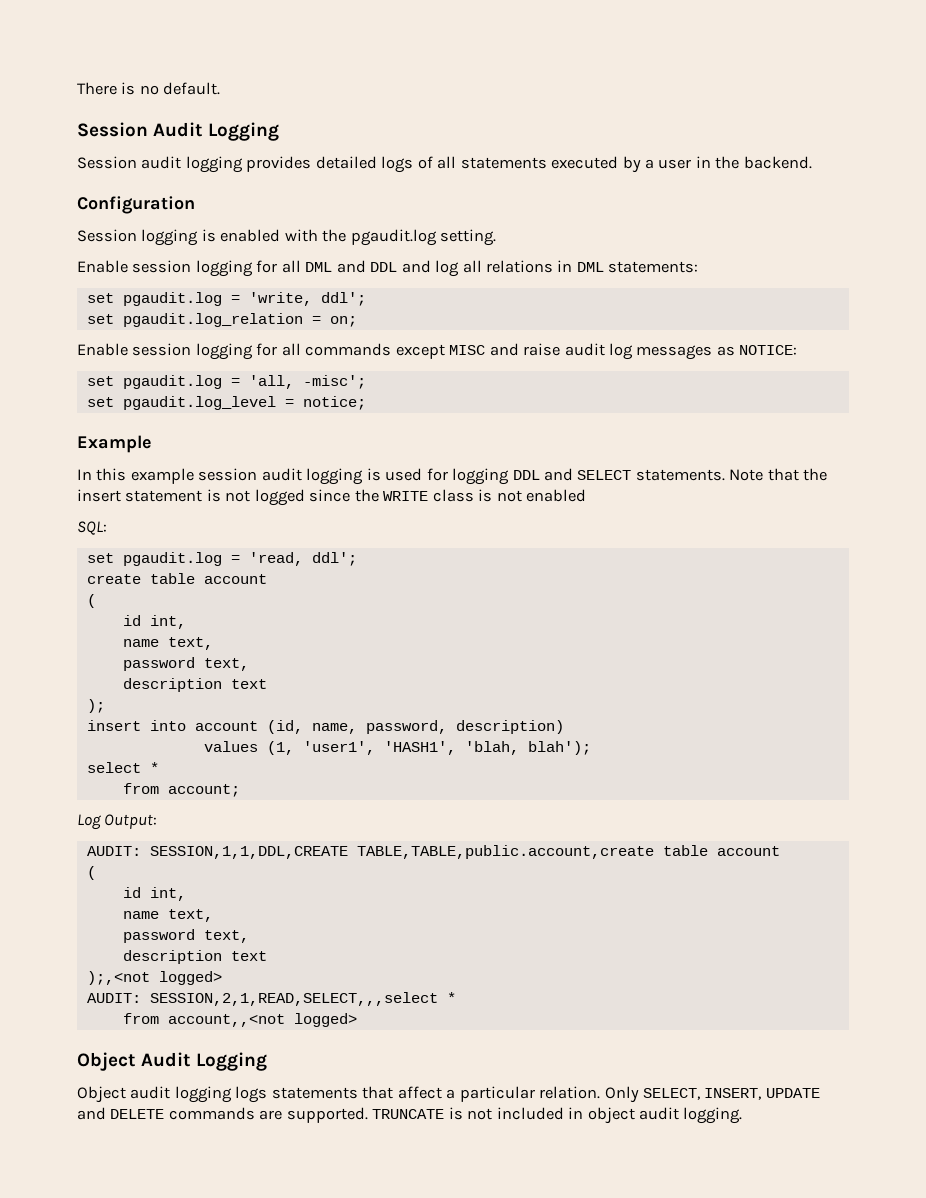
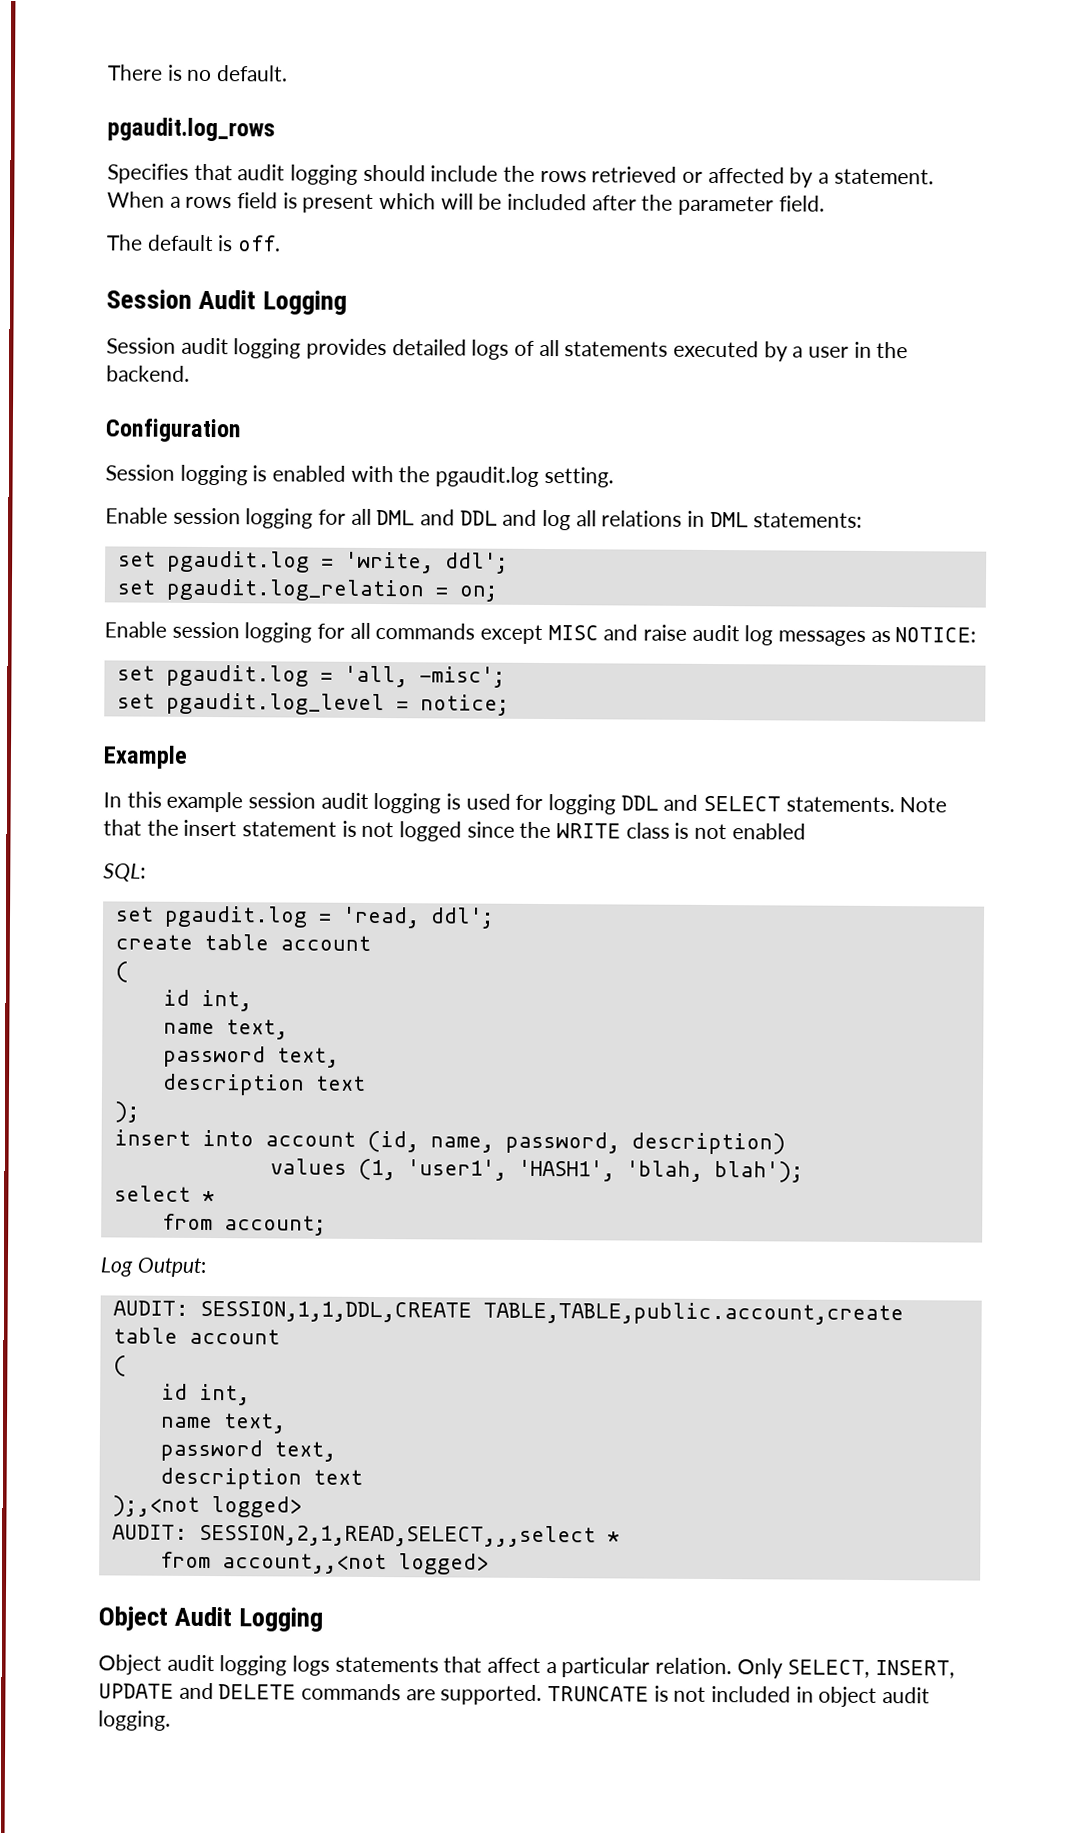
(221, 88) none -> [107,117,275,142] [107,163,934,188] [107,191,825,216] [106,234,282,252] // pgaudit.log_rows // Specifies that audit logging should include the rows retrieved or affected by a statement. When a rows field is present which will be included after the parameter field. // The default is off.

